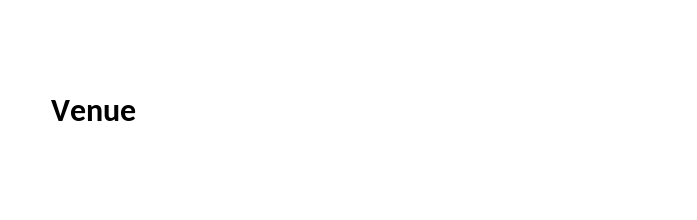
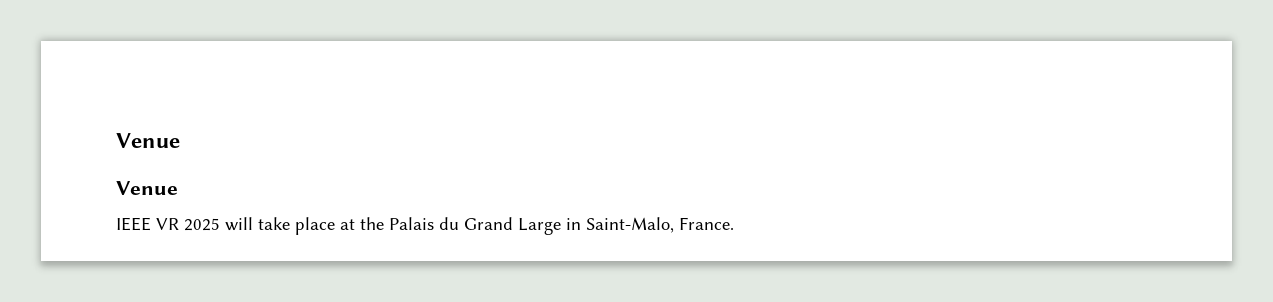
[51,100,136,121] Venue -> [116,133,180,148] [116,181,178,195] [116,217,734,235] Venue // Venue // IEEE VR 2025 will take place at the Palais du Grand Large in Saint-Malo, France.

